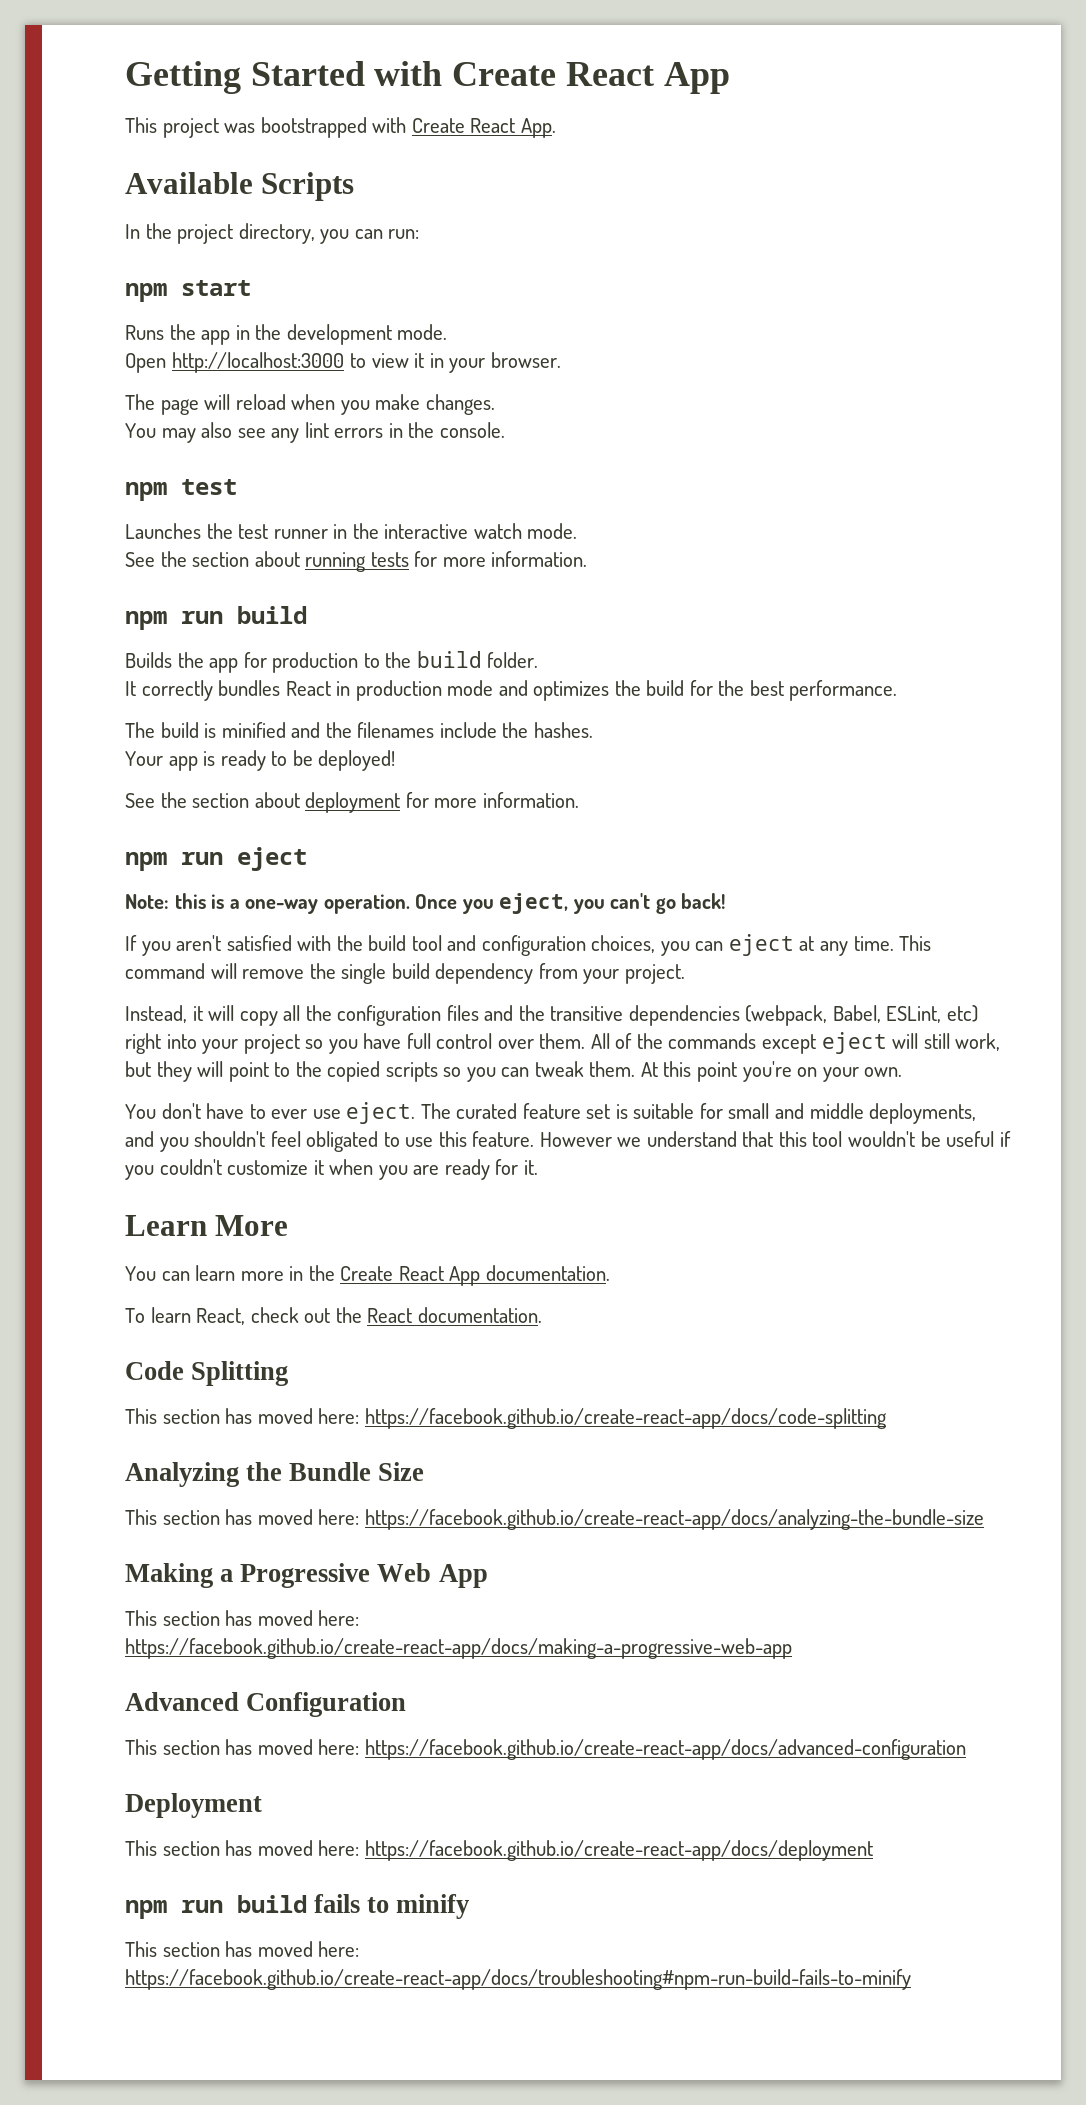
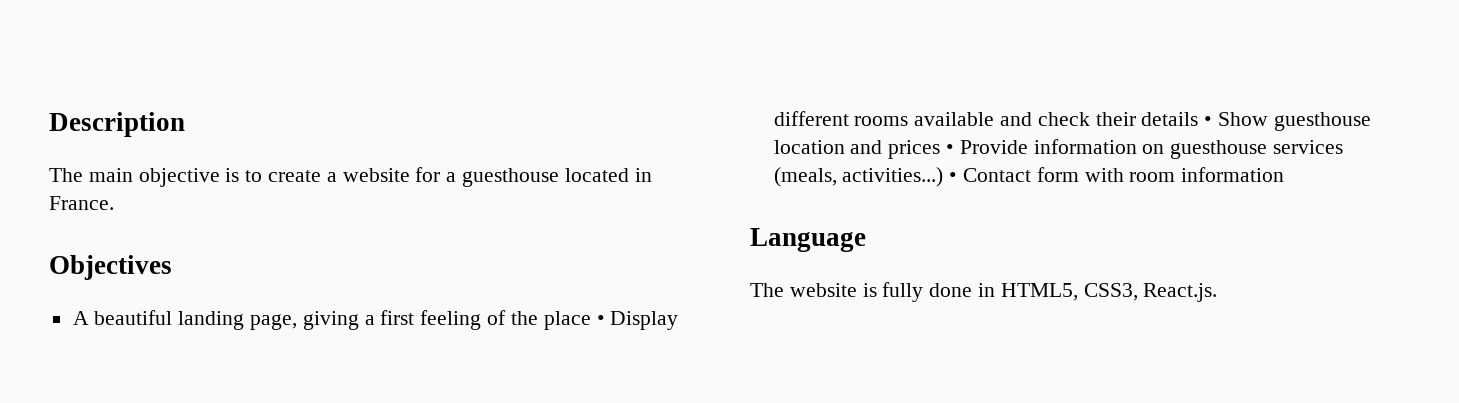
[125,61,730,94] [125,117,556,138] [125,172,355,201] [125,223,420,244] [125,280,251,302] [125,324,448,345] [125,352,561,373] [125,394,495,415] [125,422,505,443] [125,479,237,501] [125,523,578,539] [125,551,588,572] [125,606,307,630] [125,651,539,673] [125,680,898,701] [125,722,593,738] [125,750,396,771] [125,792,579,813] [125,847,307,871] [125,893,727,914] [125,934,932,956] [125,963,685,984] [125,1005,979,1026] [125,1032,1001,1054] [125,1061,903,1082] [125,1102,977,1124] [125,1131,1011,1152] [125,1159,538,1180] [125,1215,289,1236] [125,1265,610,1286] [125,1307,542,1325] [125,1361,289,1386] [125,1408,887,1429] [125,1462,425,1487] [125,1509,984,1530] [125,1563,488,1588] [125,1610,360,1626] [125,1638,792,1659] [125,1692,407,1717] [125,1739,966,1760] [125,1793,262,1818] [125,1840,873,1861] [125,1894,470,1919] [125,1941,360,1957] [125,1969,911,1990] Getting Started with Create React App // This project was bootstrapped with Create React App. // Available Scripts // In the project directory, you can run: // npm start // Runs the app in the development mode. // Open http://localhost:3000 to view it in your browser. // The page will reload when you make changes. // You may also see any lint errors in the console. // npm test // Launches the test runner in the interactive watch mode. // See the section about running tests for more information. // npm run build // Builds the app for production to the build folder. // It correctly bundles React in production mode and optimizes the build for the best performance. // The build is minified and the filenames include the hashes. // Your app is ready to be deployed! // See the section about deployment for more information. // npm run eject // Note: this is a one-way operation. Once you eject, you can't go back! // If you aren't satisfied with the build tool and configuration choices, you can eject at any time. This command will remove the single build dependency from your project. // Instead, it will copy all the configuration files and the transitive dependencies (webpack, Babel, ESLint, etc) right into your project so you have full control over them. All of the commands except eject will still work, but they will point to the copied scripts so you can tweak them. At this point you're on your own. // You don't have to ever use eject. The curated feature set is suitable for small and middle deployments, and you shouldn't feel obligated to use this feature. However we understand that this tool wouldn't be useful if you couldn't customize it when you are ready for it. // Learn More // You can learn more in the Create React App documentation. // To learn React, check out the React documentation. // Code Splitting // This section has moved here: https://facebook.github.io/create-react-app/docs/code-splitting // Analyzing the Bundle Size // This section has moved here: https://facebook.github.io/create-react-app/docs/analyzing-the-bundle-size // Making a Progressive Web App // This section has moved here: https://facebook.github.io/create-react-app/docs/making-a-progressive-web-app // Advanced Configuration // This section has moved here: https://facebook.github.io/create-react-app/docs/advanced-configuration // Deployment // This section has moved here: https://facebook.github.io/create-react-app/docs/deployment // npm run build fails to minify // This section has moved here: https://facebook.github.io/create-react-app/docs/troubleshooting#npm-run-build-fails-to-minify -> [49,112,185,137] [49,167,652,187] [49,196,114,210] [49,255,172,280] [72,310,679,330] [773,111,1371,131] [773,139,1344,159] [773,167,1285,187] [750,228,866,252] [750,282,1218,302] Description // The main objective is to create a website for a guesthouse located in France. // Objectives // A beautiful landing page, giving a first feeling of the place • Display different rooms available and check their details • Show guesthouse location and prices • Provide information on guesthouse services (meals, activities...) • Contact form with room information // Language // The website is fully done in HTML5, CSS3, React.js.

